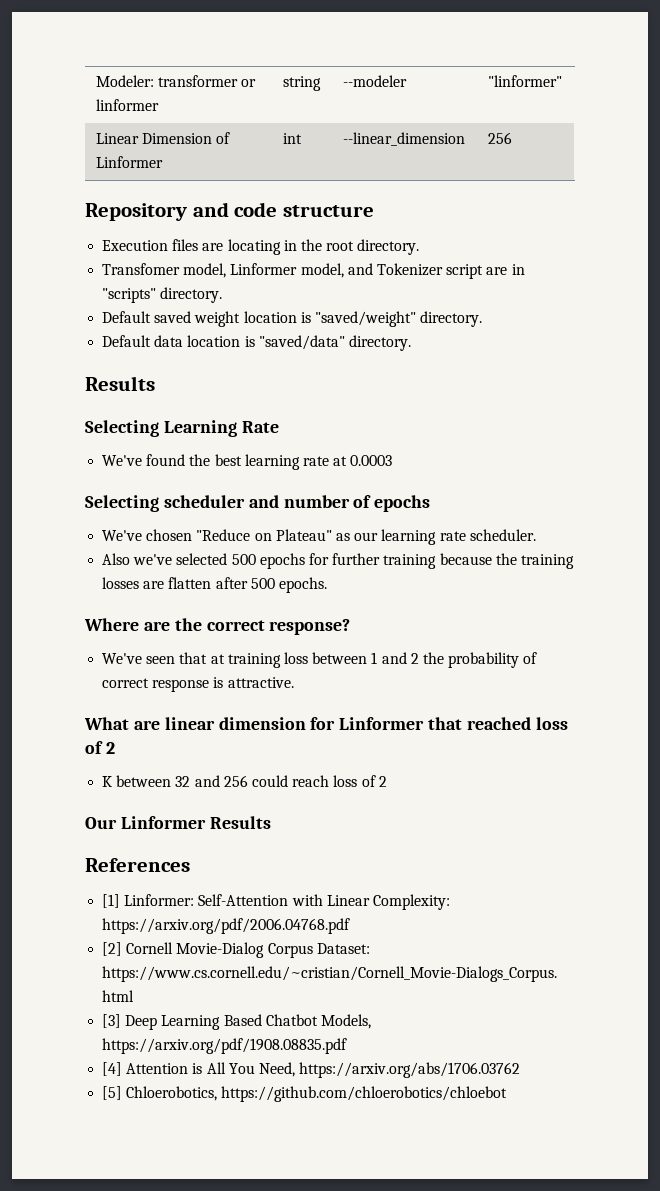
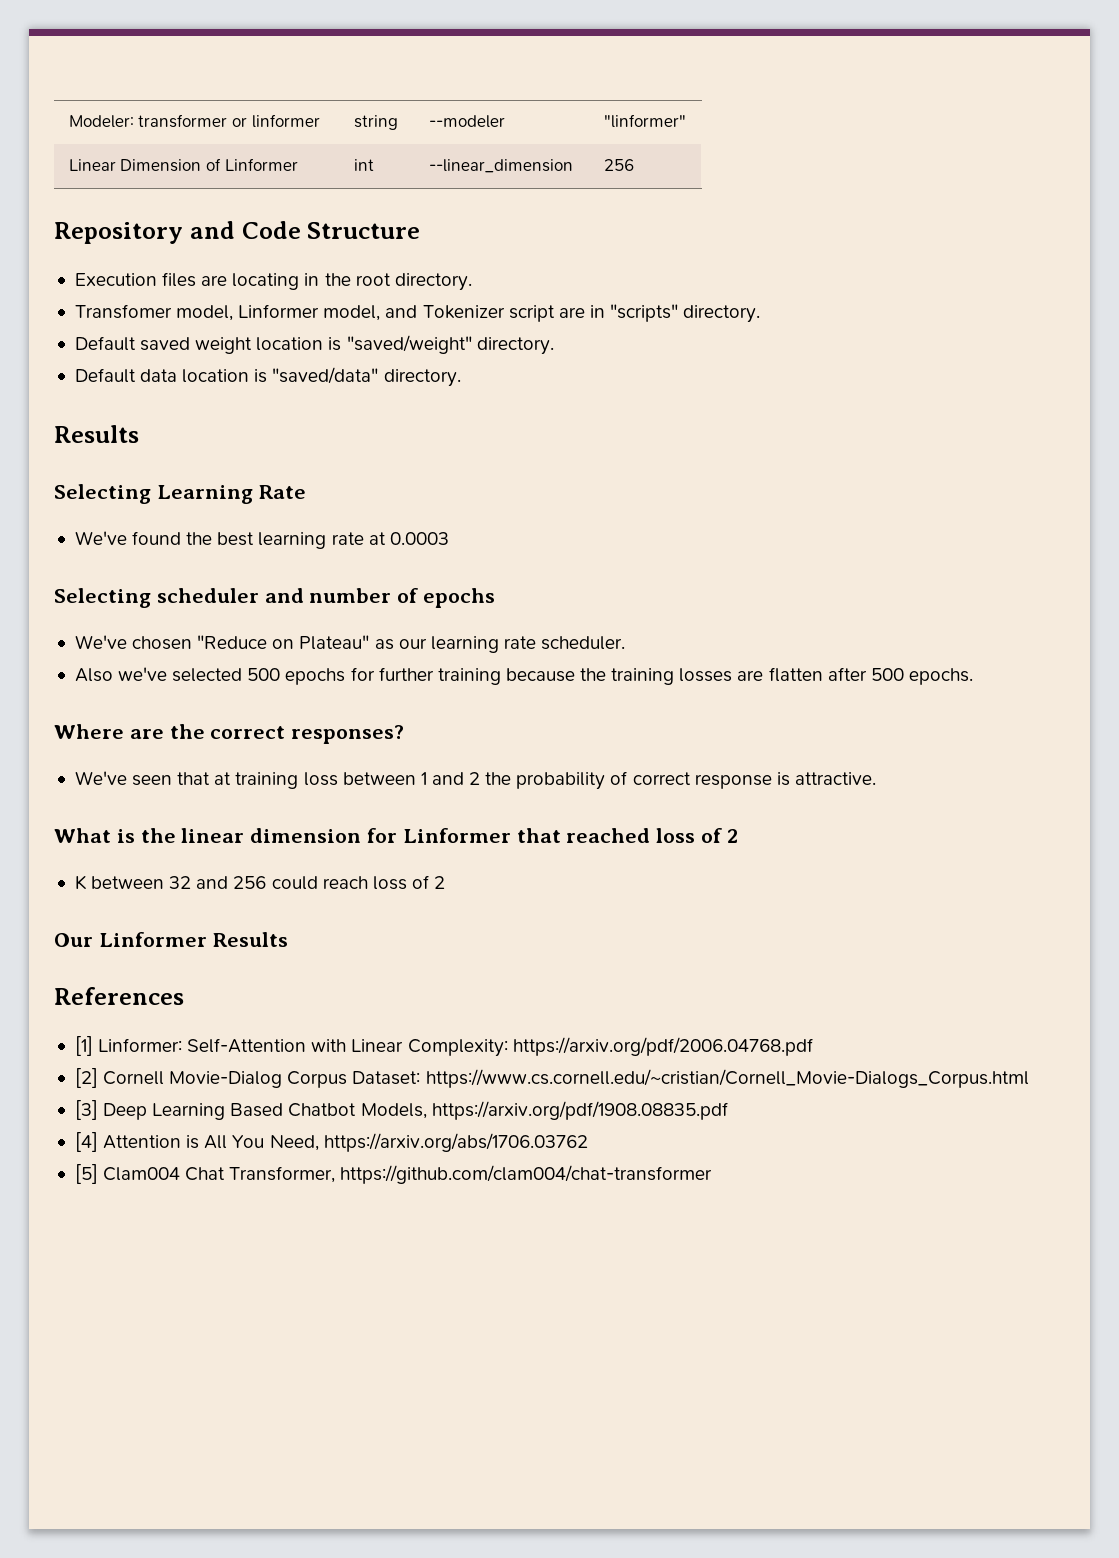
[234,202,375,217] code structure -> [241,221,421,239] Code Structure
[269,619,351,635] response? -> [291,725,405,744] responses?
[133,720,160,730] are -> [116,828,176,843] is the
[126,1086,508,1102] Chloerobotics, https://github.com/chloerobotics/chloebot -> [103,1165,713,1184] Clam004 Chat Transformer, https://github.com/clam004/chat-transformer

